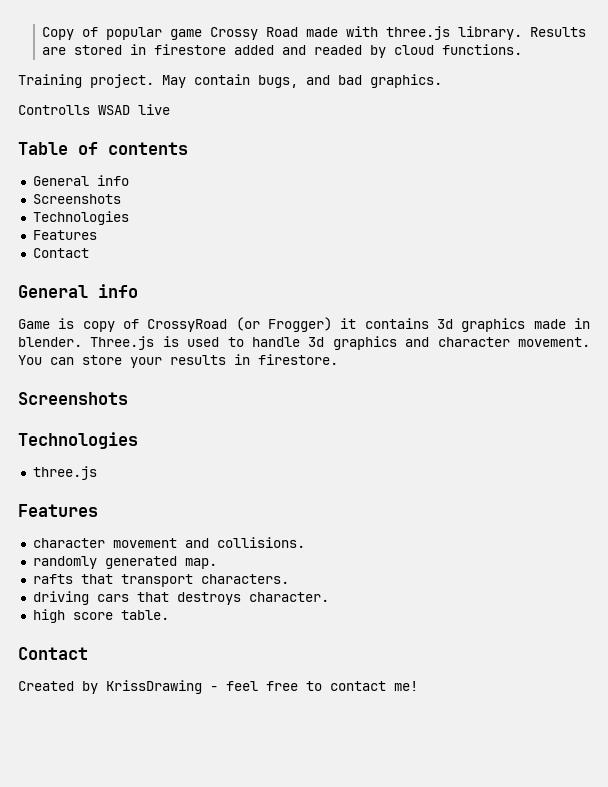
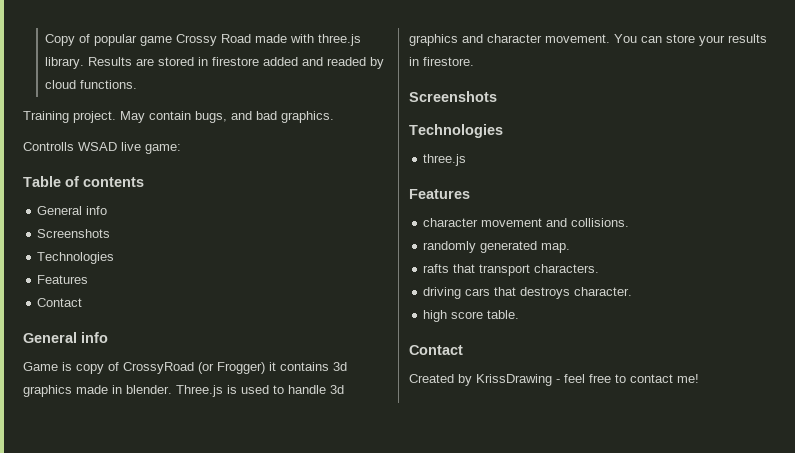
(170, 109) none -> [145,144,181,154] game:

